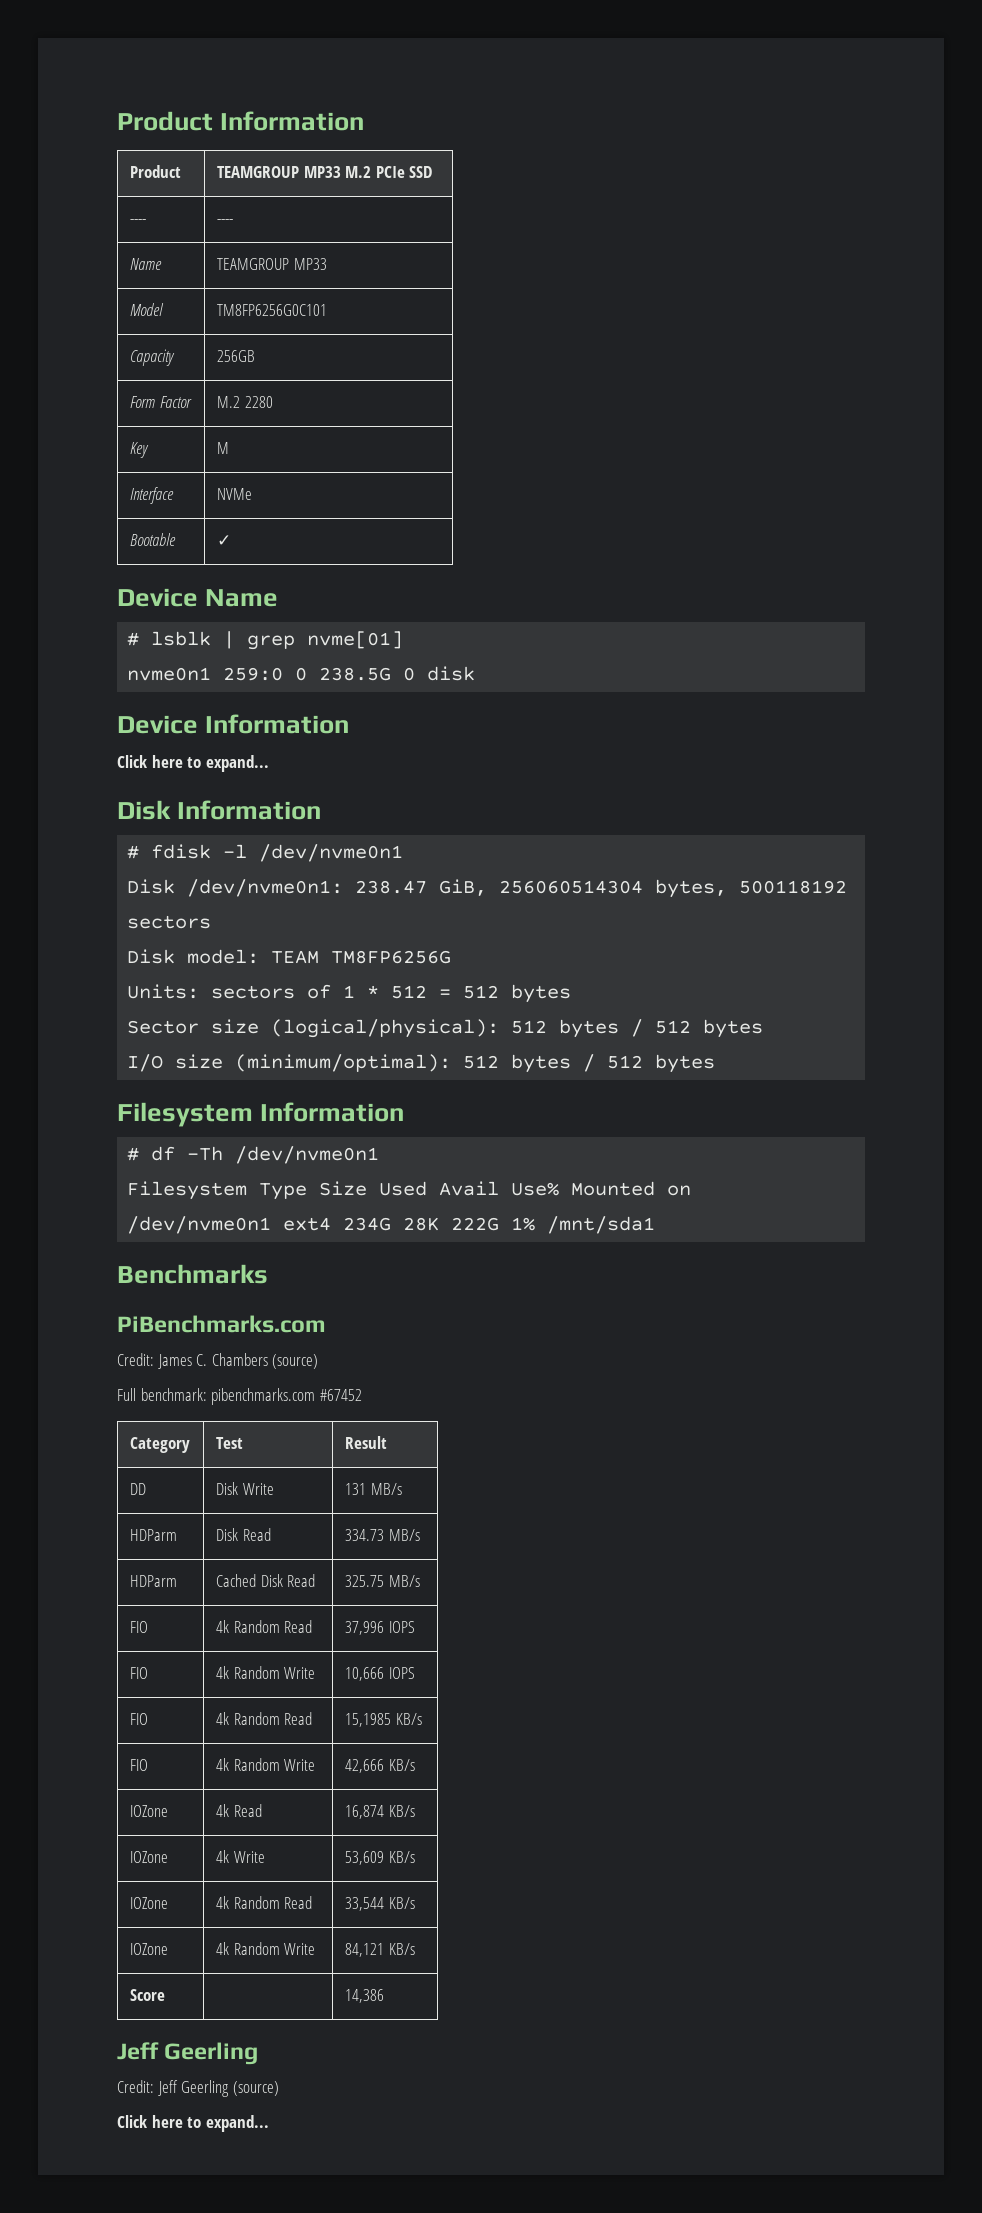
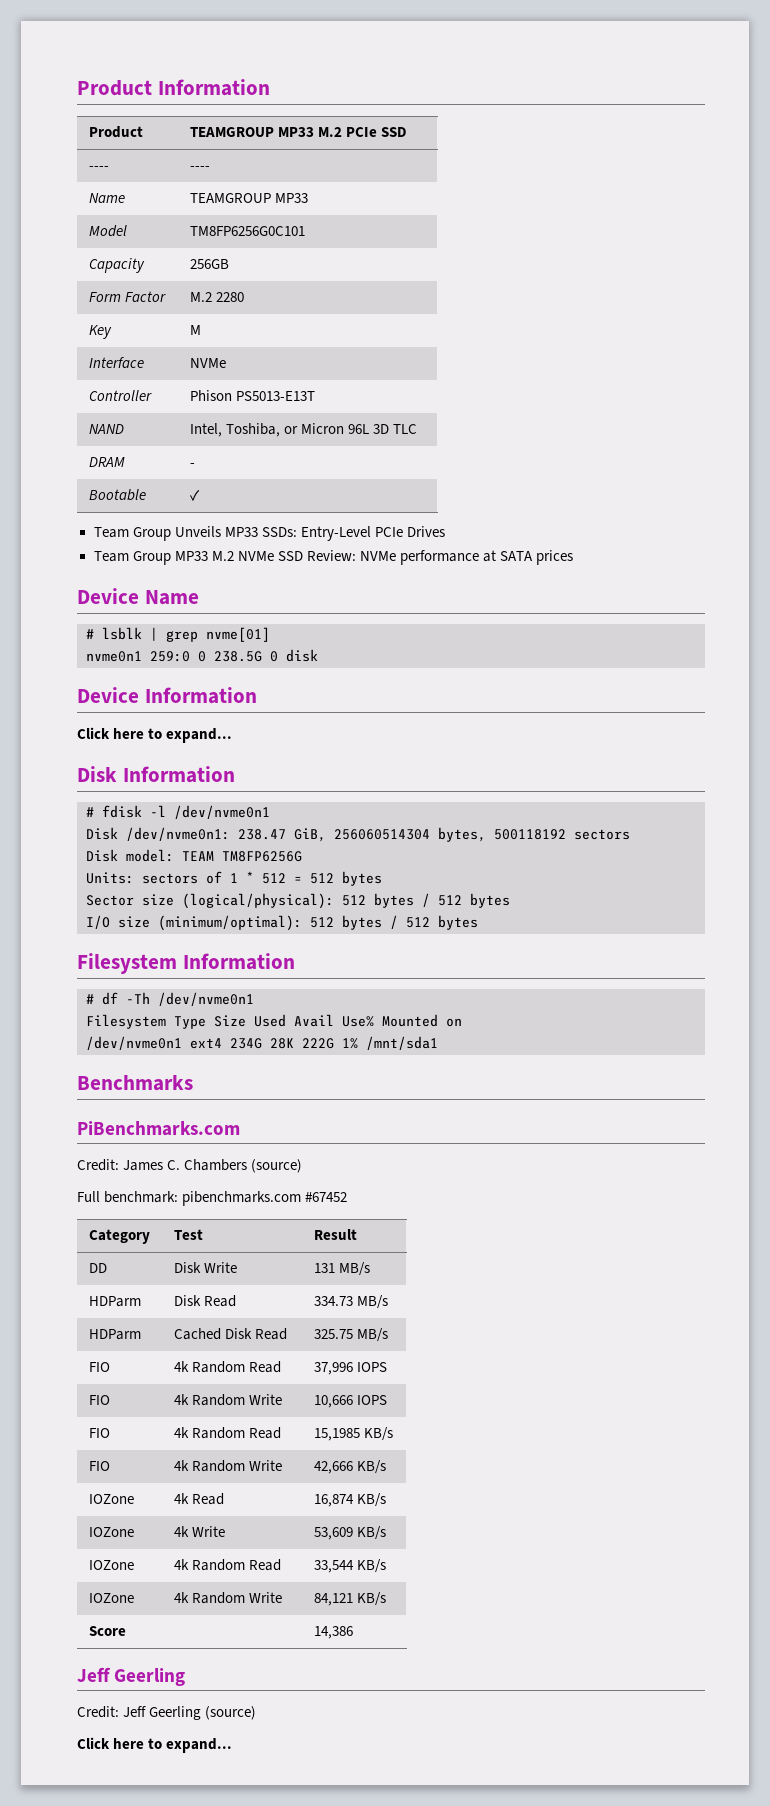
[129,533,176,546] [216,535,231,546] Bootable | ✓ -> [88,390,152,401] [189,390,315,401] [88,424,124,434] [189,423,417,437] [88,457,125,467] [189,463,195,467] [88,489,146,501] [189,490,200,501] [93,526,445,541] [93,550,574,565] Controller | Phison PS5013-E13T // NAND | Intel, Toshiba, or Micron 96L 3D TLC // DRAM | - // Bootable | ✓ // Team Group Unveils MP33 SSDs: Entry-Level PCIe Drives // Team Group MP33 M.2 NVMe SSD Review: NVMe performance at SATA prices

